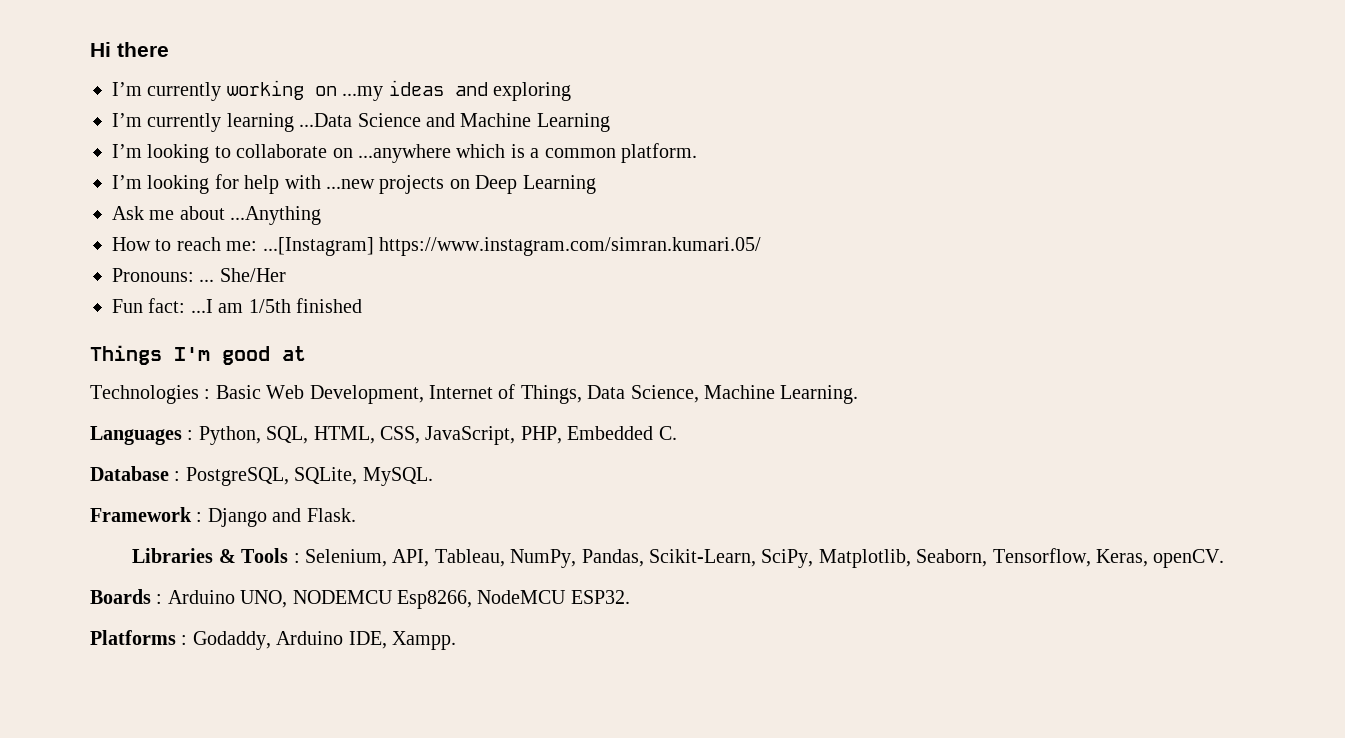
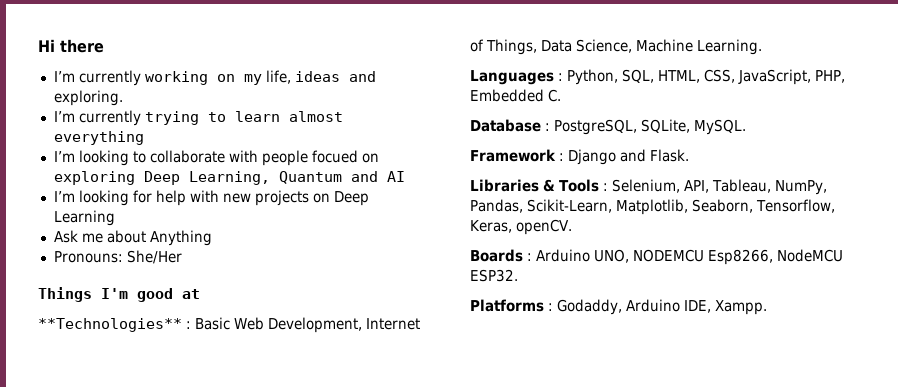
[342,86,384,101] ...my -> [243,70,291,85] my life,
[493,82,571,101] [112,113,610,132] [112,143,697,163] exploring // I’m currently learning ...Data Science and Machine Learning // I’m looking to collaborate on ...anywhere which is a common platform. -> [53,90,123,106] [53,110,343,126] [53,131,144,145] [53,150,379,166] [53,171,405,185] exploring. // I’m currently trying to learn almost everything // I’m looking to collaborate with people focued on exploring Deep Learning, Quantum and AI
[326,179,375,189] ...new -> [222,193,251,203] new
[230,206,322,225] [112,237,761,256] ...Anything // How to reach me: ...[Instagram] https://www.instagram.com/simran.kumari.05/ -> [149,230,212,246] Anything
[199,279,215,282] ... -> (123, 257) none
[112,298,362,313] // Fun fact: ...I am 1/5th finished -> (182, 257) none
[90,385,199,404] Technologies -> [38,318,182,332] **Technologies**
[761,549,814,568] SciPy, -> (612, 206) none

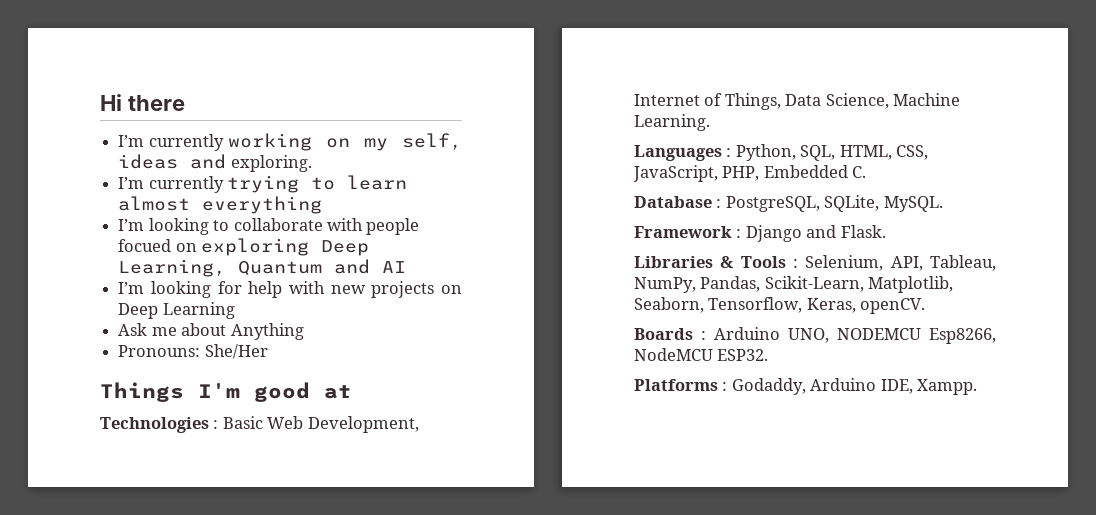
[265,70,291,84] life, -> [402,133,463,150] self,
[38,318,182,332] **Technologies** -> [100,417,209,433] Technologies

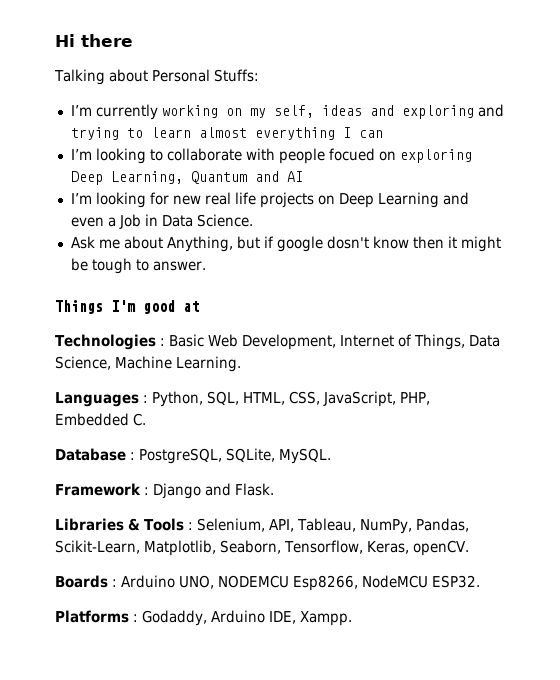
(185, 103) none -> [54,69,259,85] // Talking about Personal Stuffs:
[230,155,312,172] [118,176,224,193] exploring. // I’m currently -> [401,104,504,119] exploring and
(323, 205) none -> [342,127,383,138] I can
[248,281,366,298] help with new -> [172,192,256,205] new real life
[118,323,304,340] [118,344,268,359] // Ask me about Anything // Pronouns: She/Her -> [442,192,469,205] [70,214,253,229] [70,236,501,252] [70,258,206,274] and even a Job in Data Science. // Ask me about Anything, but if google dosn't know then it might be tough to answer.

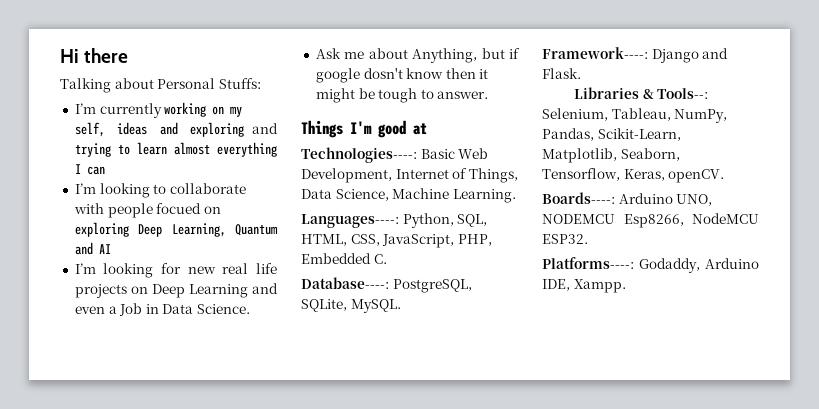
[55,334,165,350] Technologies : -> [301,147,417,163] Technologies----:
[55,392,148,407] Languages : -> [301,214,399,228] Languages----:
[55,448,135,461] Database : -> [301,277,389,289] Database----:
[55,483,149,496] Framework : -> [542,47,648,59] Framework----:
[144,518,294,532] Tools : Selenium, API, -> [657,88,709,99] [542,108,608,121] Tools--: Selenium,
[55,575,117,588] Boards : -> [542,192,615,204] Boards----:
[55,610,138,623] Platforms : -> [542,257,634,269] Platforms----:

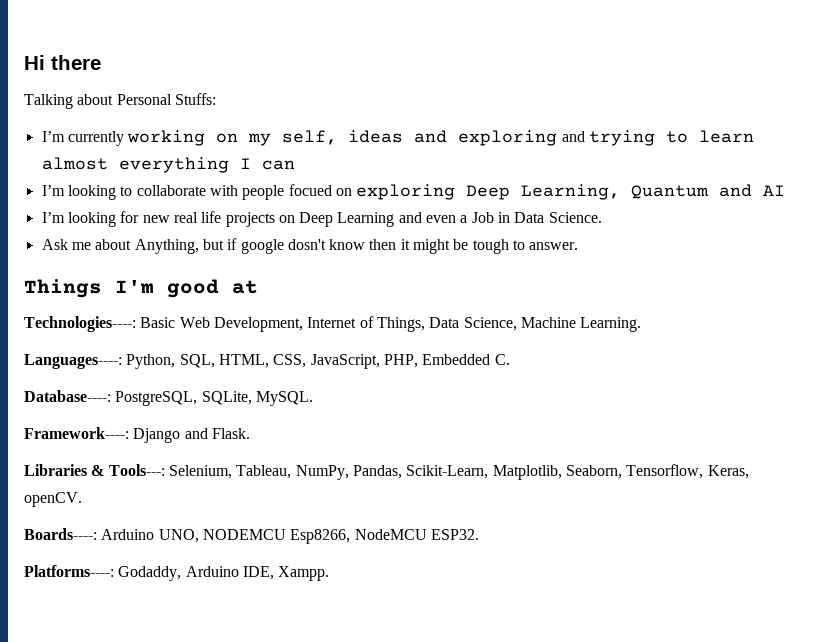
[657,88,709,99] Tools--: -> [108,464,165,476] Tools---:

